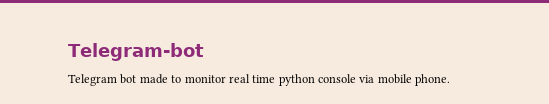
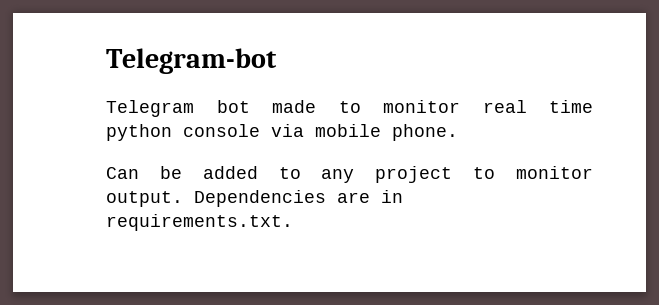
(451, 80) none -> [106,166,593,183] [106,190,403,207] [106,214,293,231] // Can be added to any project to monitor output. Dependencies are in requirements.txt.

